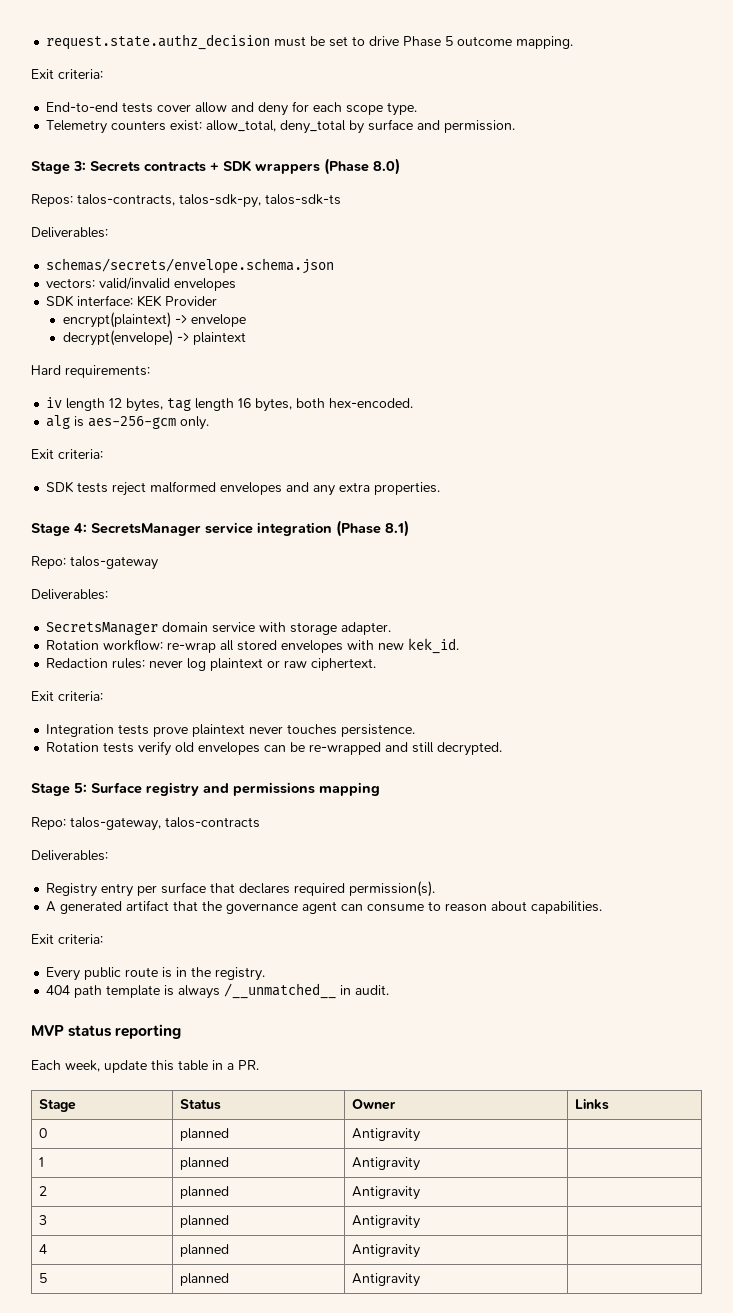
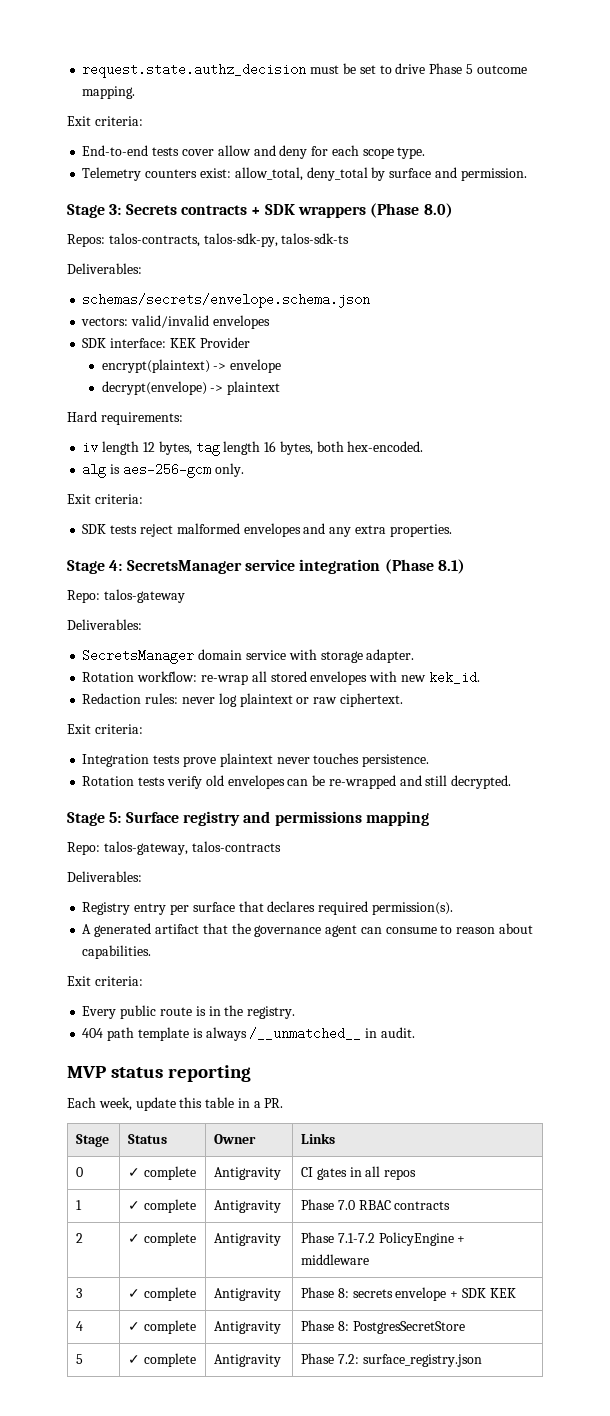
[179,1128,229,1141] [351,1128,420,1142] planned | Antigravity | -> [128,1166,196,1180] [214,1167,282,1180] [301,1166,417,1180] ✓ complete | Antigravity | CI gates in all repos
[179,1157,229,1170] [351,1157,420,1171] planned | Antigravity | -> [128,1199,196,1213] [214,1200,282,1213] [301,1199,451,1210] ✓ complete | Antigravity | Phase 7.0 RBAC contracts
[179,1186,229,1199] [351,1186,420,1200] planned | Antigravity | -> [128,1232,196,1246] [214,1233,282,1246] [301,1232,466,1246] [301,1254,370,1265] ✓ complete | Antigravity | Phase 7.1-7.2 PolicyEngine + middleware
[179,1215,229,1228] [351,1215,420,1229] planned | Antigravity | -> [128,1287,196,1301] [214,1288,282,1301] [301,1287,516,1301] ✓ complete | Antigravity | Phase 8: secrets envelope + SDK KEK
[179,1244,229,1257] [351,1244,420,1258] planned | Antigravity | -> [128,1320,196,1334] [214,1321,282,1334] [301,1320,465,1334] ✓ complete | Antigravity | Phase 8: PostgresSecretStore
[179,1273,229,1286] [351,1273,420,1287] planned | Antigravity | -> [128,1353,196,1367] [214,1354,282,1367] [301,1353,482,1367] ✓ complete | Antigravity | Phase 7.2: surface_registry.json

